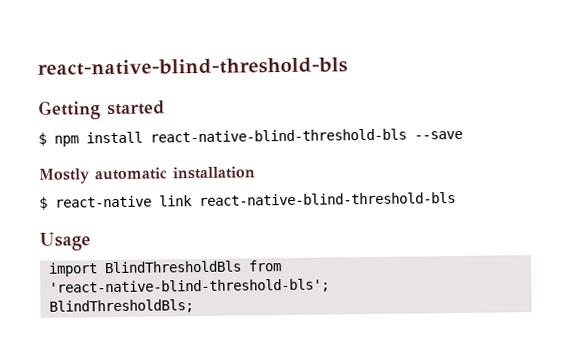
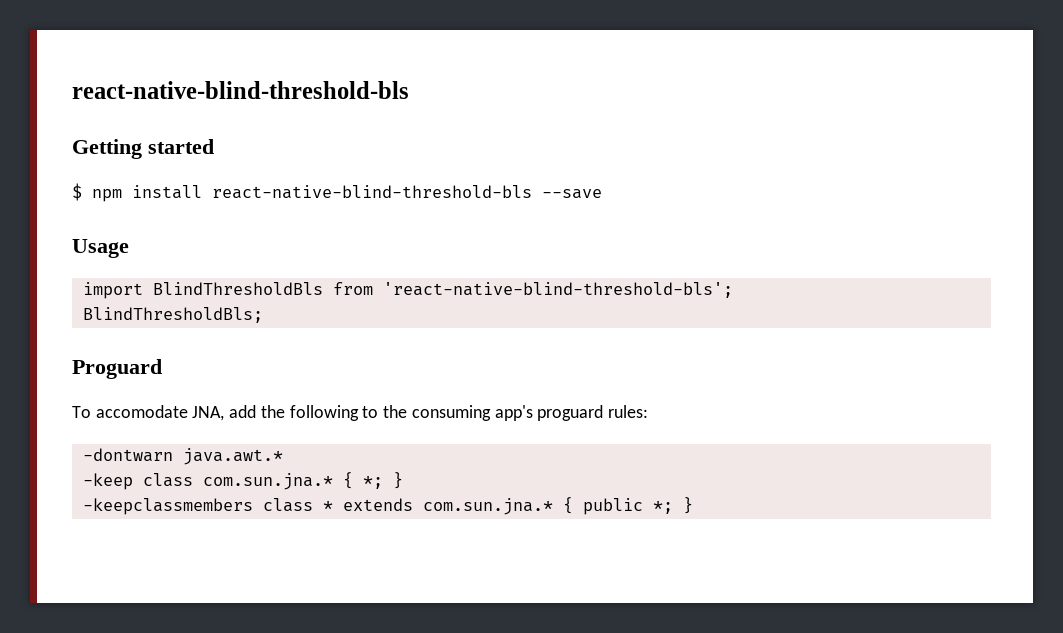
[38,166,255,184] [39,192,456,210] // Mostly automatic installation // $ react-native link react-native-blind-threshold-bls -> (602, 194) none
(194, 306) none -> [72,359,162,379] [72,405,648,421] [82,448,283,465] [82,472,403,490] [82,497,693,515] // Proguard // To accomodate JNA, add the following to the consuming app's proguard rules: // -dontwarn java.awt.* // -keep class com.sun.jna.* { *; } // -keepclassmembers class * extends com.sun.jna.* { public *; }

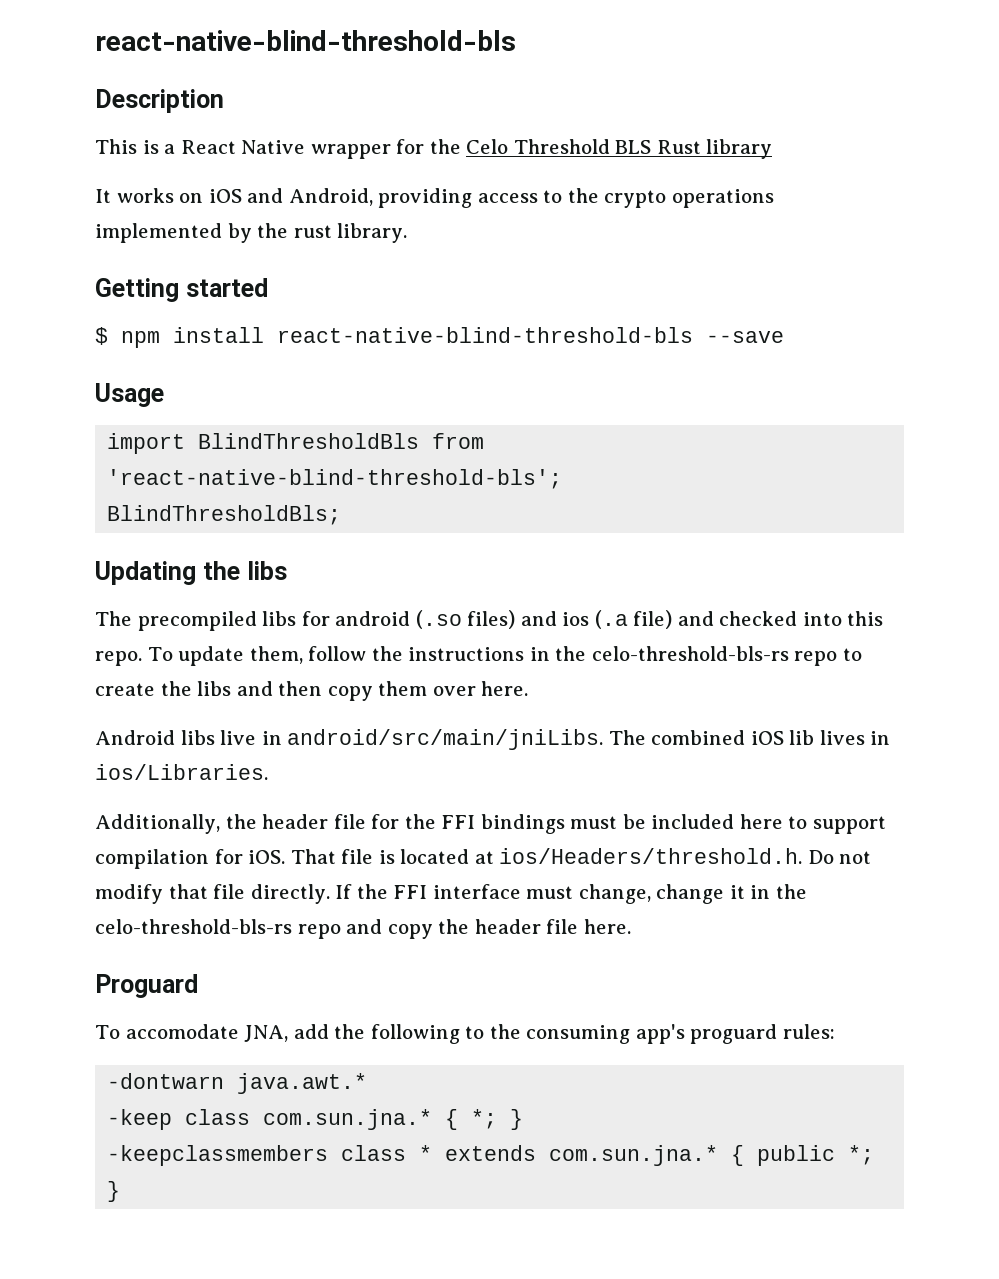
[72,81,409,99] react-native-blind-threshold-bls -> [95,30,516,51] [95,89,224,113] [95,139,773,159] [95,188,774,208] [95,223,408,243] react-native-blind-threshold-bls // Description // This is a React Native wrapper for the Celo Threshold BLS Rust library // It works on iOS and Android, providing access to the crypto operations implemented by the rust library.
(263, 315) none -> [95,561,287,585] [95,610,884,631] [95,646,862,666] [95,681,529,701] [95,729,891,750] [95,764,268,780] [95,814,886,834] [95,848,872,869] [95,884,807,904] [95,919,631,939] // Updating the libs // The precompiled libs for android (.so files) and ios (.a file) and checked into this repo. To update them, follow the instructions in the celo-threshold-bls-rs repo to create the libs and then copy them over here. // Android libs live in android/src/main/jniLibs. The combined iOS lib lives in ios/Libraries. // Additionally, the header file for the FFI bindings must be included here to support compilation for iOS. That file is located at ios/Headers/threshold.h. Do not modify that file directly. If the FFI interface must change, change it in the celo-threshold-bls-rs repo and copy the header file here.

